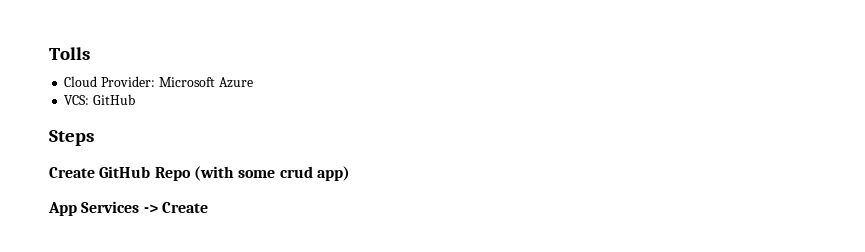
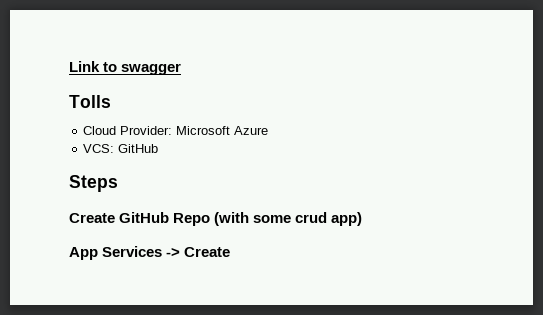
(49, 53) none -> [69,61,182,75] Link to swagger //

